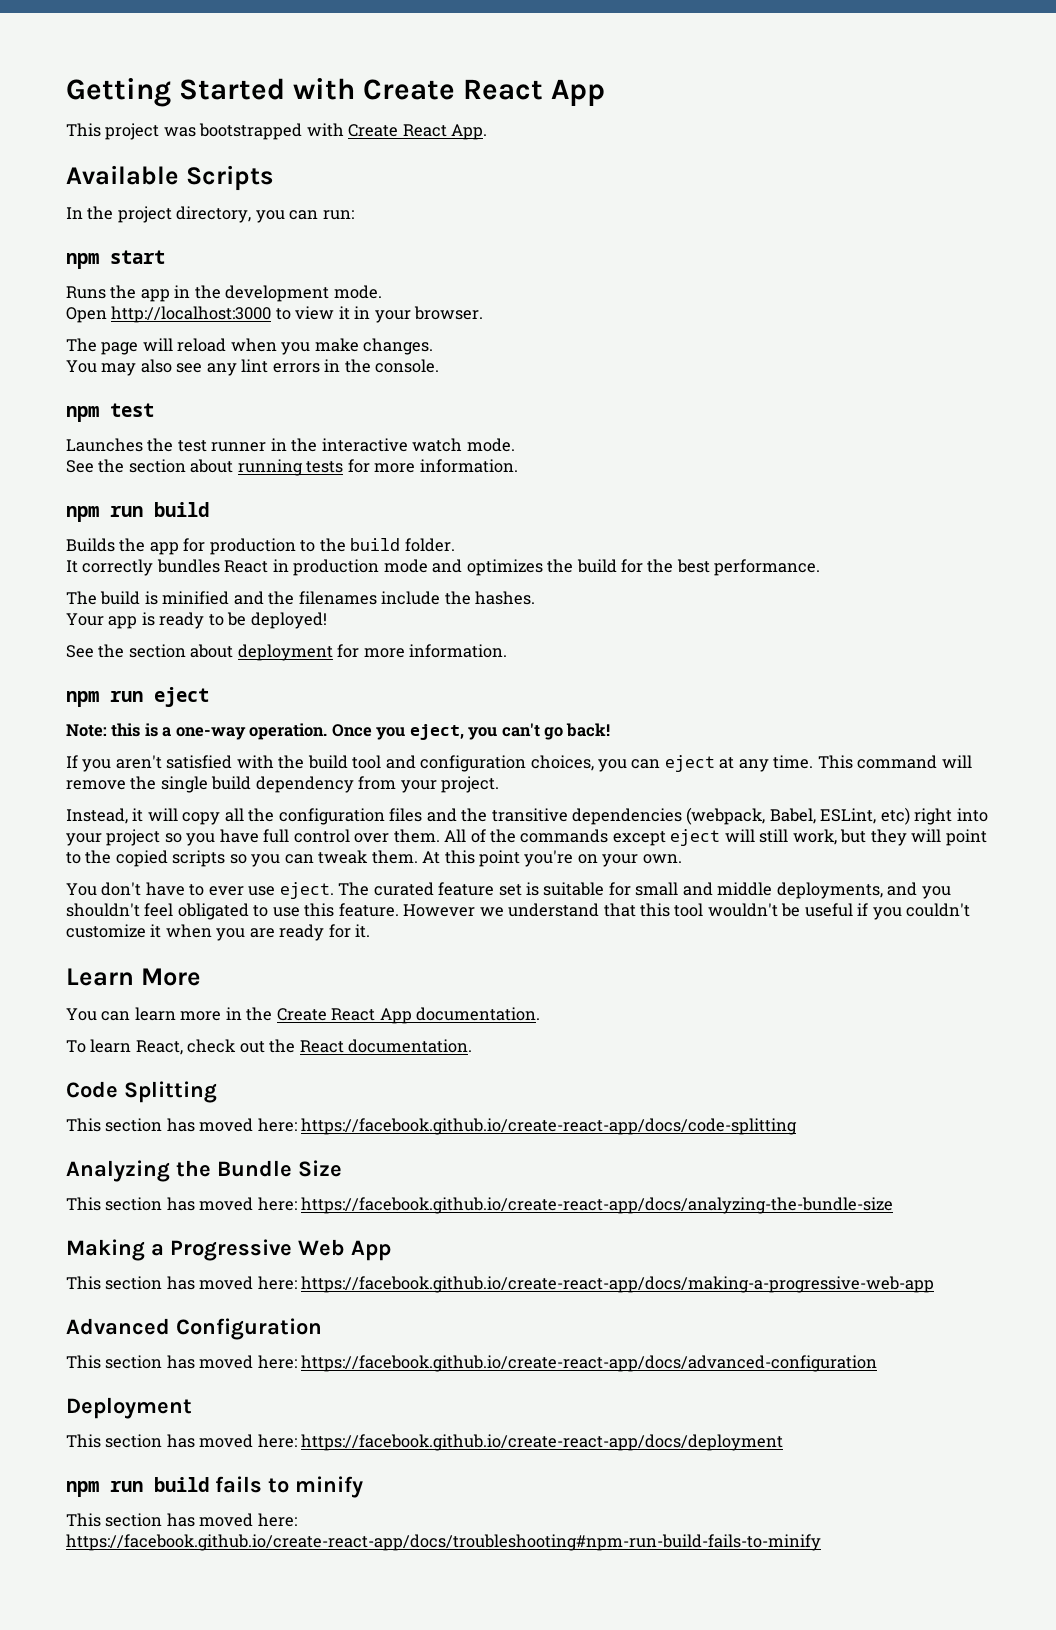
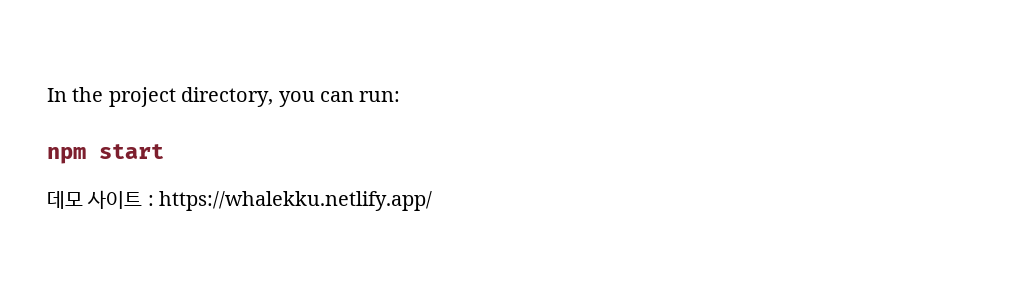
[66,78,605,107] [66,123,488,140] [66,165,273,191] Getting Started with Create React App // This project was bootstrapped with Create React App. // Available Scripts // -> (47, 95) none
[66,285,382,302] [66,306,484,323] [66,338,434,355] [66,359,440,376] [66,403,154,422] [66,438,515,452] [66,459,518,476] [66,502,209,522] [66,538,455,555] [66,559,821,576] [66,591,536,605] [66,612,327,629] [66,644,508,661] [66,687,209,707] [66,723,611,740] [66,755,972,772] [66,776,500,793] [66,807,988,825] [66,829,987,846] [66,850,682,867] [66,882,951,899] [66,903,971,920] [66,924,371,941] [66,968,201,986] [66,1007,541,1024] [66,1039,473,1055] [66,1081,217,1103] [66,1118,798,1135] [66,1160,342,1182] [66,1197,894,1214] [66,1239,391,1261] [66,1276,935,1293] [66,1318,322,1340] [66,1355,878,1372] [66,1397,192,1419] [66,1434,784,1451] [66,1476,363,1498] [66,1513,297,1527] [66,1534,821,1551] Runs the app in the development mode. // Open http://localhost:3000 to view it in your browser. // The page will reload when you make changes. // You may also see any lint errors in the console. // npm test // Launches the test runner in the interactive watch mode. // See the section about running tests for more information. // npm run build // Builds the app for production to the build folder. // It correctly bundles React in production mode and optimizes the build for the best performance. // The build is minified and the filenames include the hashes. // Your app is ready to be deployed! // See the section about deployment for more information. // npm run eject // Note: this is a one-way operation. Once you eject, you can't go back! // If you aren't satisfied with the build tool and configuration choices, you can eject at any time. This command will remove the single build dependency from your project. // Instead, it will copy all the configuration files and the transitive dependencies (webpack, Babel, ESLint, etc) right into your project so you have full control over them. All of the commands except eject will still work, but they will point to the copied scripts so you can tweak them. At this point you're on your own. // You don't have to ever use eject. The curated feature set is suitable for small and middle deployments, and you shouldn't feel obligated to use this feature. However we understand that this tool wouldn't be useful if you couldn't customize it when you are ready for it. // Learn More // You can learn more in the Create React App documentation. // To learn React, check out the React documentation. // Code Splitting // This section has moved here: https://facebook.github.io/create-react-app/docs/code-splitting // Analyzing the Bundle Size // This section has moved here: https://facebook.github.io/create-react-app/docs/analyzing-the-bundle-size // Making a Progressive Web App // This section has moved here: https://facebook.github.io/create-react-app/docs/making-a-progressive-web-app // Advanced Configuration // This section has moved here: https://facebook.github.io/create-react-app/docs/advanced-configuration // Deployment // This section has moved here: https://facebook.github.io/create-react-app/docs/deployment // npm run build fails to minify // This section has moved here: https://facebook.github.io/create-react-app/docs/troubleshooting#npm-run-build-fails-to-minify -> [47,190,433,211] 데모 사이트 : https://whalekku.netlify.app/

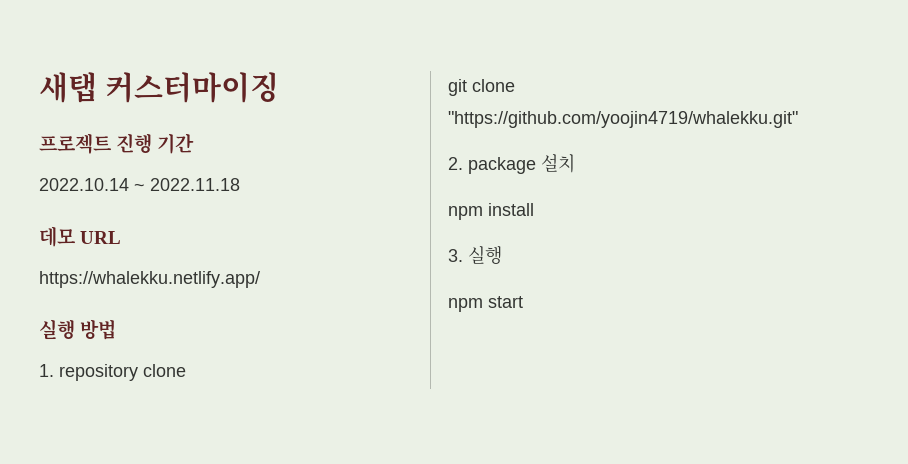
[47,87,401,107] [47,144,164,164] [47,190,433,211] In the project directory, you can run: // npm start // 데모 사이트 : https://whalekku.netlify.app/ -> [39,72,280,103] [39,133,195,154] [39,178,240,191] [39,226,122,247] [39,271,260,288] [39,319,117,340] [39,364,186,381] [448,79,515,96] [448,111,798,128] [448,154,575,174] [448,203,534,220] [448,246,502,264] [448,296,523,312] 새탭 커스터마이징 // 프로젝트 진행 기간 // 2022.10.14 ~ 2022.11.18 // 데모 URL // https://whalekku.netlify.app/ // 실행 방법 // 1. repository clone // git clone "https://github.com/yoojin4719/whalekku.git" // 2. package 설치 // npm install // 3. 실행 // npm start

